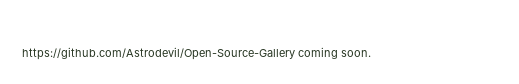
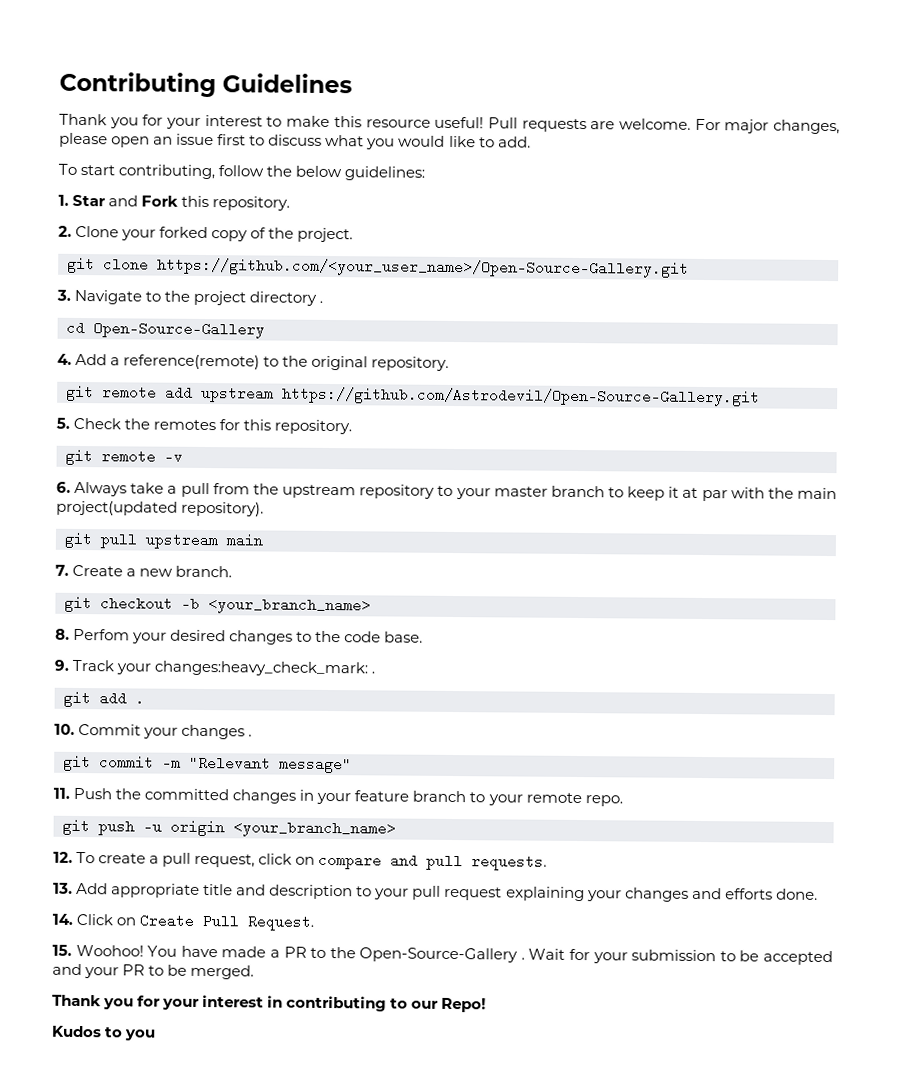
[22,47,371,60] https://github.com/Astrodevil/Open-Source-Gallery coming soon. -> [59,71,352,98] [59,113,840,135] [59,132,531,150] [58,163,426,181] [58,194,291,211] [58,225,354,243] [67,257,689,278] [56,289,324,306] [66,320,265,339] [57,353,450,371] [66,385,760,407] [56,417,353,435] [65,449,183,466] [56,481,837,502] [56,500,265,517] [64,532,263,550] [55,564,233,578] [64,596,371,615] [55,628,424,645] [54,659,376,677] [63,691,145,708] [54,723,253,740] [63,755,352,774] [53,787,623,807] [62,819,396,838] [53,851,548,871] [53,882,818,902] [52,913,315,931] [52,944,834,966] [52,963,255,980] [52,994,487,1013] [51,1025,157,1041] Contributing Guidelines // Thank you for your interest to make this resource useful! Pull requests are welcome. For major changes, please open an issue first to discuss what you would like to add. // To start contributing, follow the below guidelines: // 1. Star and Fork this repository. // 2. Clone your forked copy of the project. // git clone https://github.com/<your_user_name>/Open-Source-Gallery.git // 3. Navigate to the project directory . // cd Open-Source-Gallery // 4. Add a reference(remote) to the original repository. // git remote add upstream https://github.com/Astrodevil/Open-Source-Gallery.git // 5. Check the remotes for this repository. // git remote -v // 6. Always take a pull from the upstream repository to your master branch to keep it at par with the main project(updated repository). // git pull upstream main // 7. Create a new branch. // git checkout -b <your_branch_name> // 8. Perfom your desired changes to the code base. // 9. Track your changes:heavy_check_mark: . // git add . // 10. Commit your changes . // git commit -m "Relevant message" // 11. Push the committed changes in your feature branch to your remote repo. // git push -u origin <your_branch_name> // 12. To create a pull request, click on compare and pull requests. // 13. Add appropriate title and description to your pull request explaining your changes and efforts done. // 14. Click on Create Pull Request. // 15. Woohoo! You have made a PR to the Open-Source-Gallery . Wait for your submission to be accepted and your PR to be merged. // Thank you for your interest in contributing to our Repo! // Kudos to you

